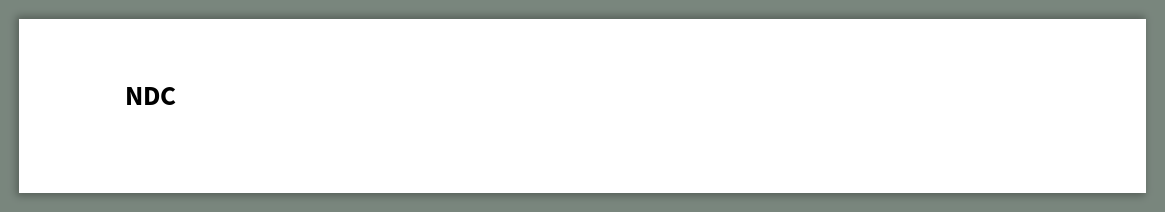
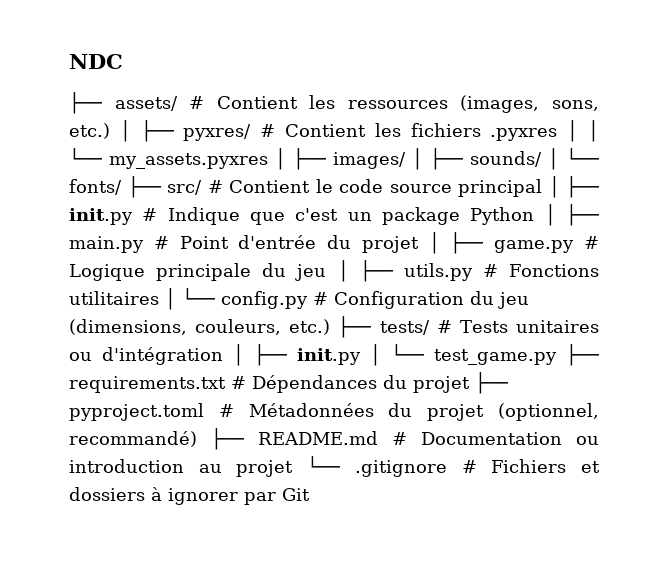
(176, 96) none -> [69,92,599,114] [69,120,599,142] [69,148,600,170] [69,176,600,198] [69,204,600,226] [69,232,600,254] [69,260,600,282] [69,288,529,310] [69,316,599,338] [69,344,600,366] [69,372,509,394] [69,403,599,421] [69,428,599,450] [69,456,600,477] [69,487,310,505] // ├── assets/ # Contient les ressources (images, sons, etc.) │ ├── pyxres/ # Contient les fichiers .pyxres │ │ └── my_assets.pyxres │ ├── images/ │ ├── sounds/ │ └── fonts/ ├── src/ # Contient le code source principal │ ├── init.py # Indique que c'est un package Python │ ├── main.py # Point d'entrée du projet │ ├── game.py # Logique principale du jeu │ ├── utils.py # Fonctions utilitaires │ └── config.py # Configuration du jeu (dimensions, couleurs, etc.) ├── tests/ # Tests unitaires ou d'intégration │ ├── init.py │ └── test_game.py ├── requirements.txt # Dépendances du projet ├── pyproject.toml # Métadonnées du projet (optionnel, recommandé) ├── README.md # Documentation ou introduction au projet └── .gitignore # Fichiers et dossiers à ignorer par Git

